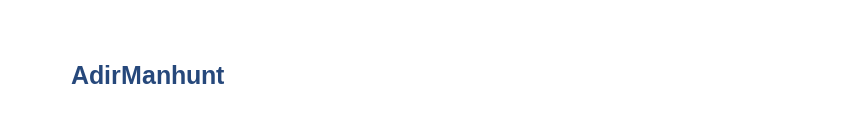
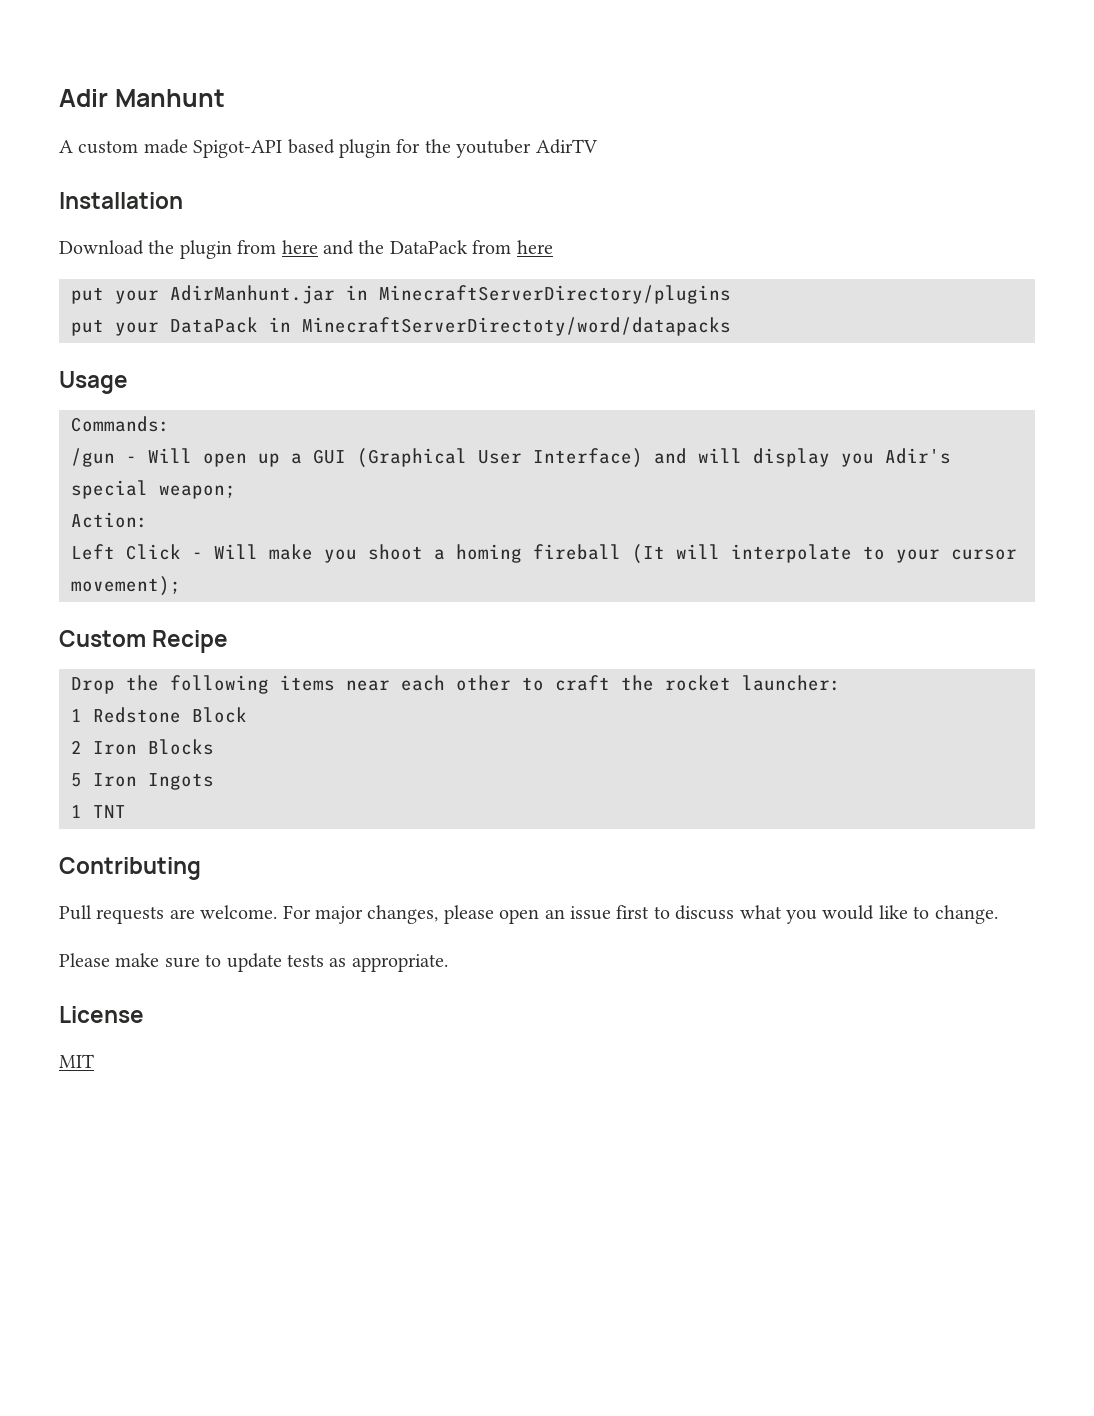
[71,65,225,84] AdirManhunt -> [59,89,225,107] [59,139,598,158] [59,192,183,209] [59,240,553,259] [71,285,731,304] [71,317,731,336] [59,371,128,394] [71,416,170,432] [71,448,951,468] [71,480,236,499] [71,512,148,528] [71,544,1017,564] [71,576,181,596] [59,630,229,653] [71,675,841,694] [71,707,247,723] [71,739,214,755] [71,773,214,790] [71,805,126,818] [59,857,201,880] [59,905,998,924] [59,953,448,972] [59,1006,144,1023] [59,1054,94,1068] Adir Manhunt // A custom made Spigot-API based plugin for the youtuber AdirTV // Installation // Download the plugin from here and the DataPack from here // put your AdirManhunt.jar in MinecraftServerDirectory/plugins // put your DataPack in MinecraftServerDirectoty/word/datapacks // Usage // Commands: // /gun - Will open up a GUI (Graphical User Interface) and will display you Adir's special weapon; // Action: // Left Click - Will make you shoot a homing fireball (It will interpolate to your cursor movement); // Custom Recipe // Drop the following items near each other to craft the rocket launcher: // 1 Redstone Block // 2 Iron Blocks // 5 Iron Ingots // 1 TNT // Contributing // Pull requests are welcome. For major changes, please open an issue first to discuss what you would like to change. // Please make sure to update tests as appropriate. // License // MIT

